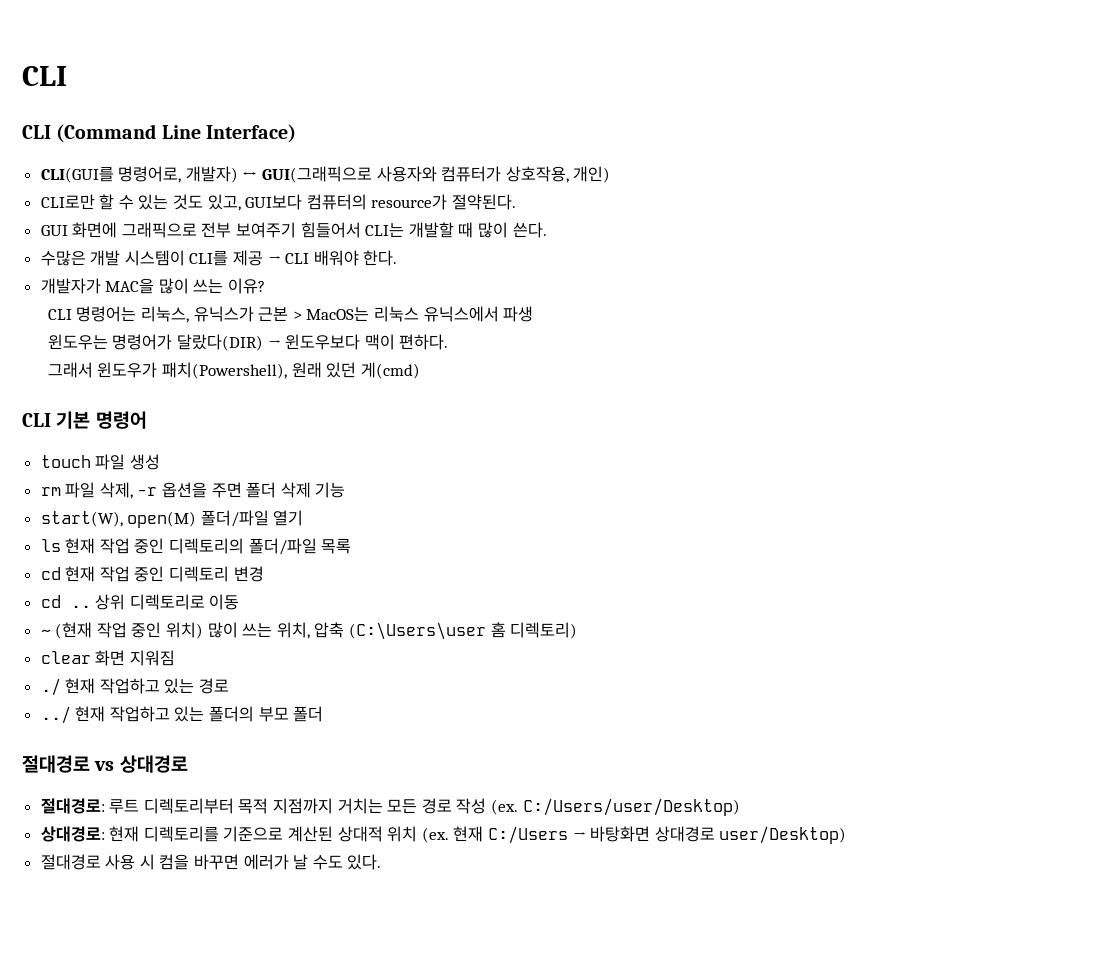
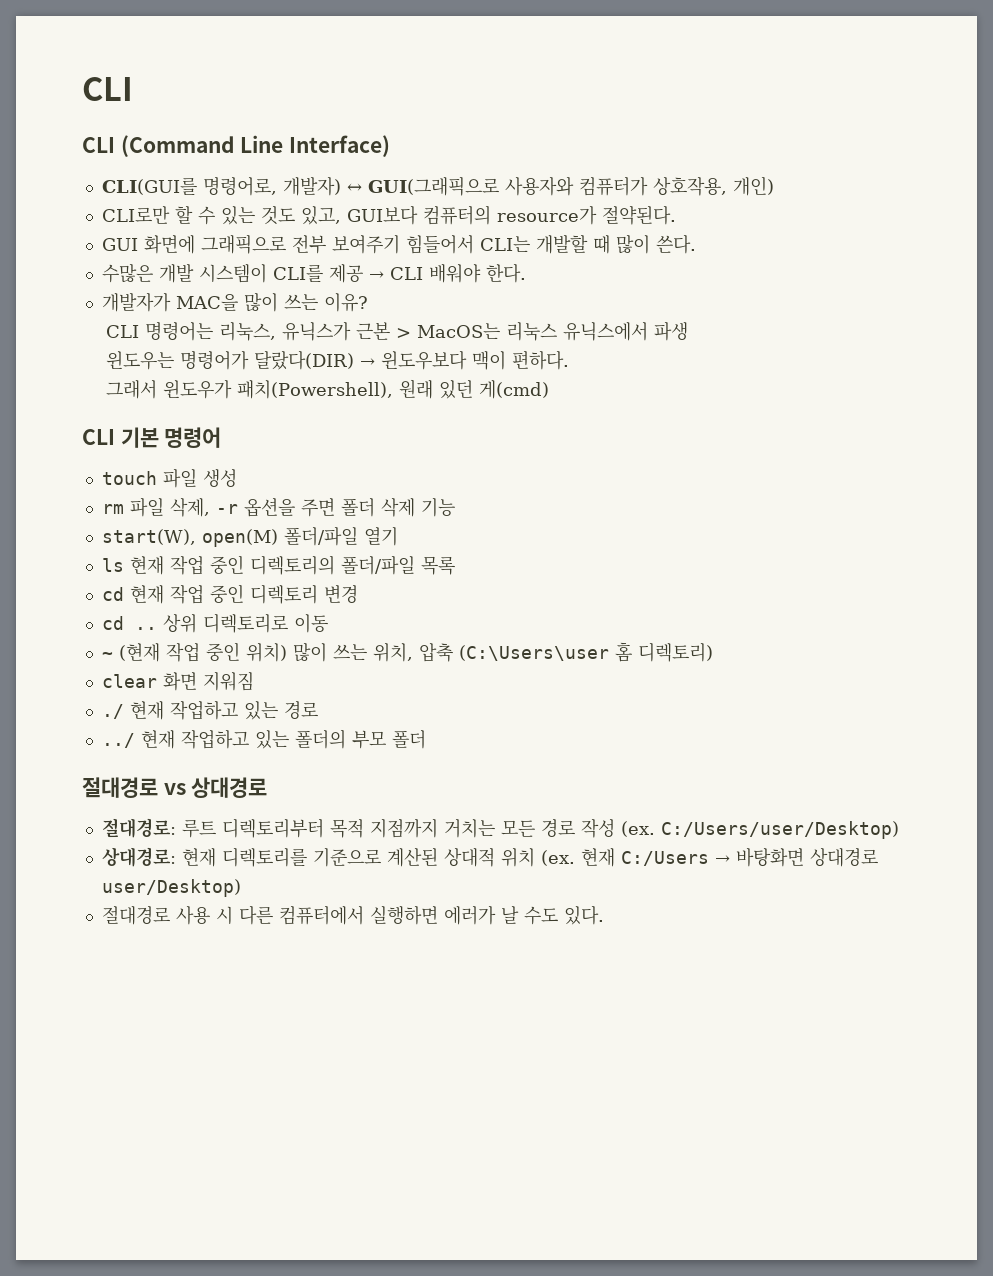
[159,854,240,870] 컴을 바꾸면 -> [238,905,438,925] 다른 컴퓨터에서 실행하면

